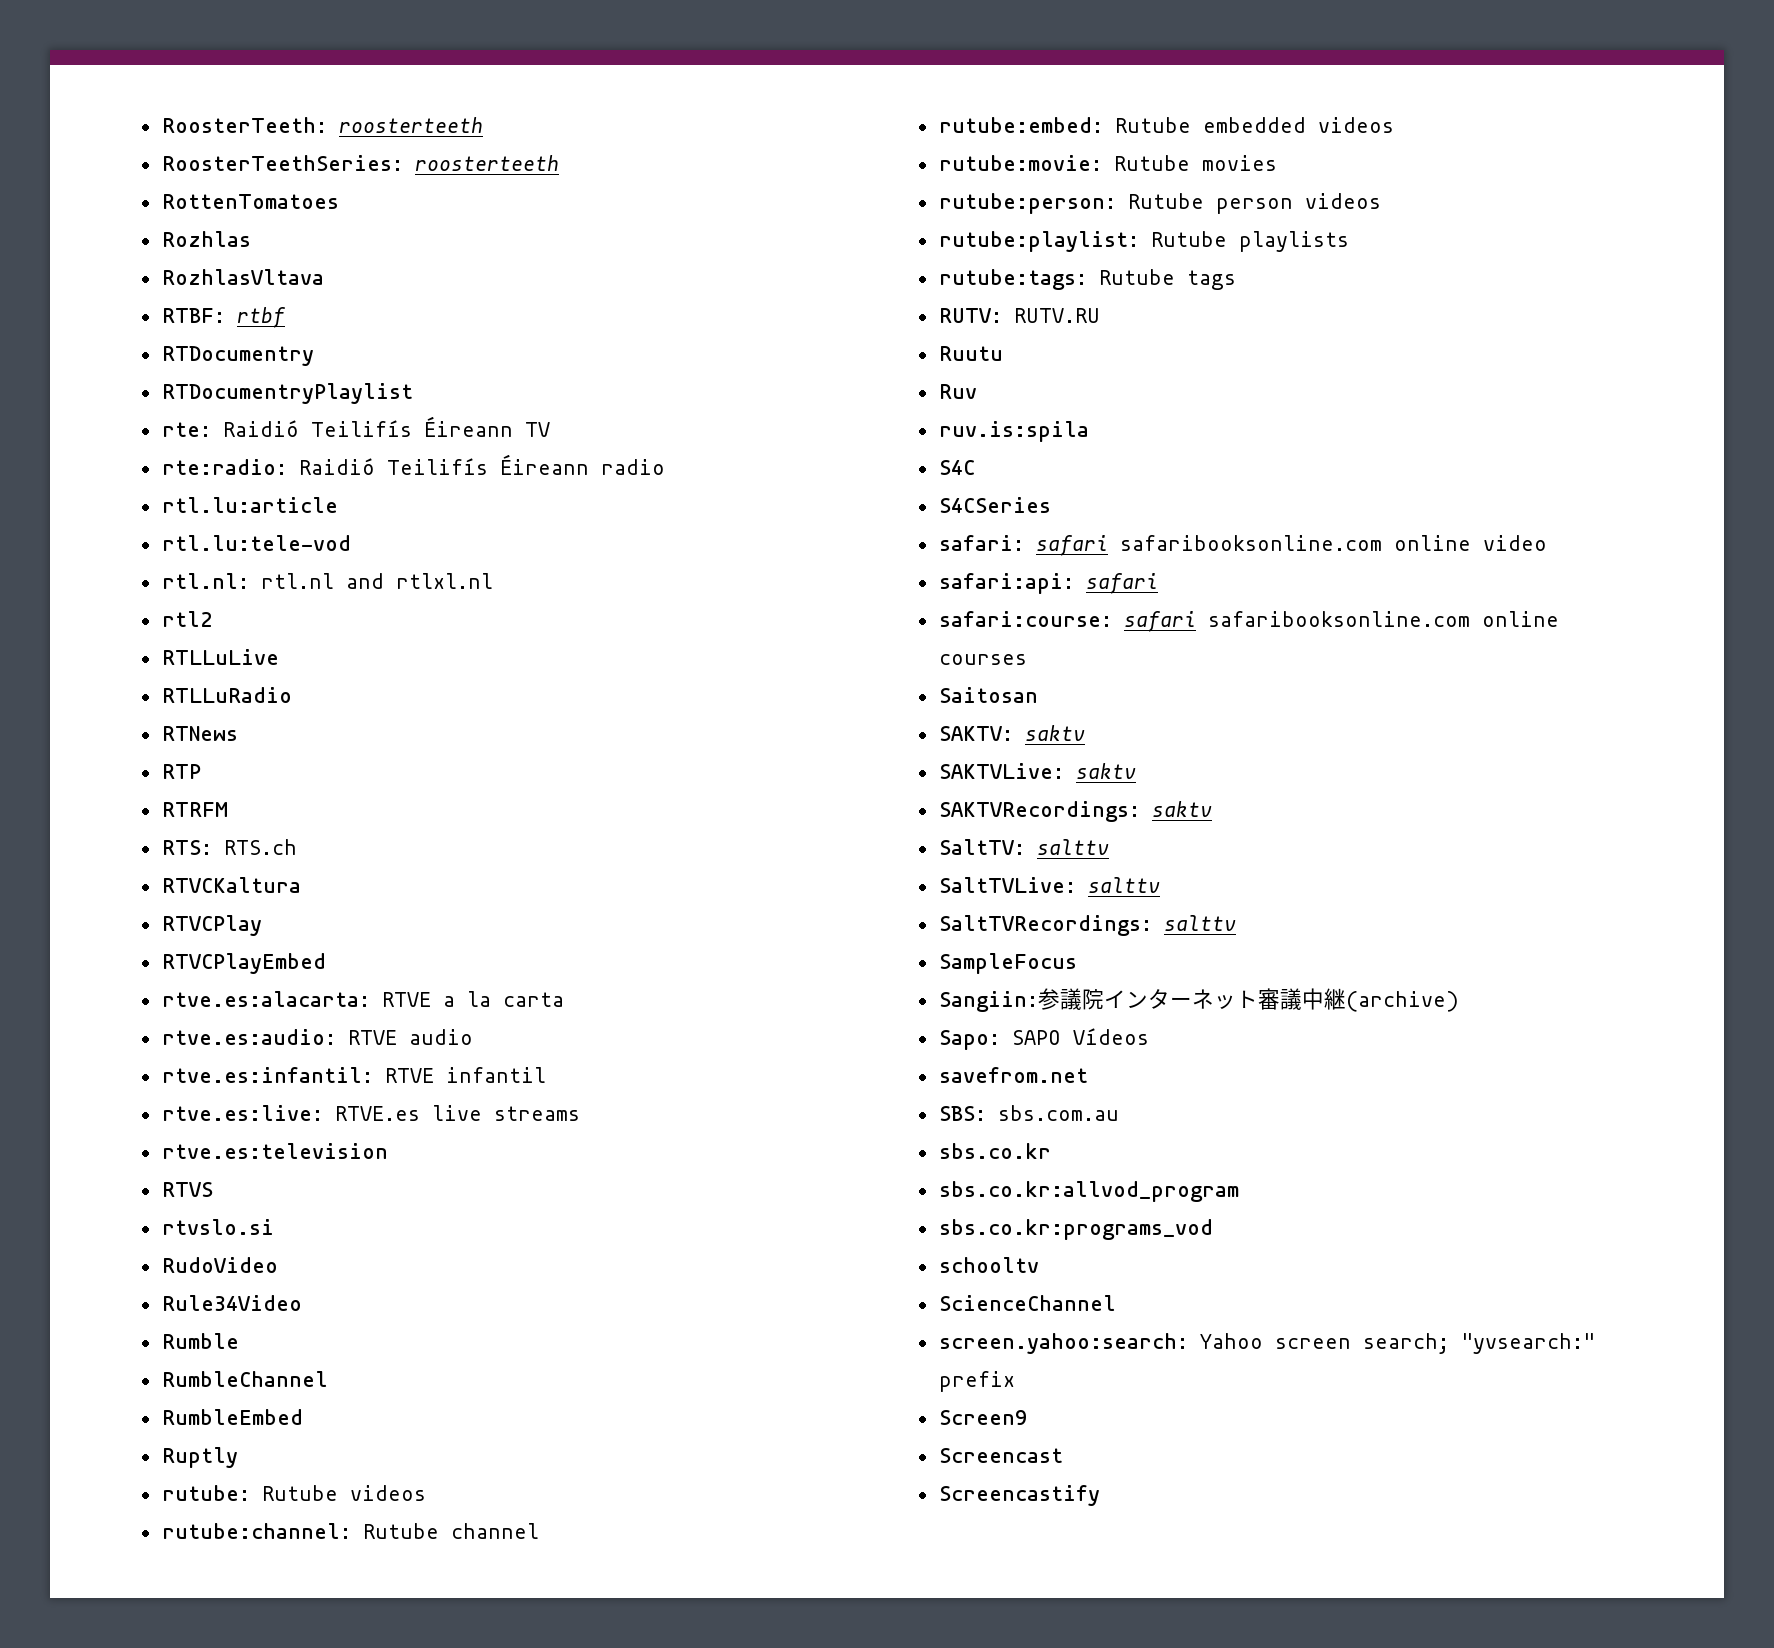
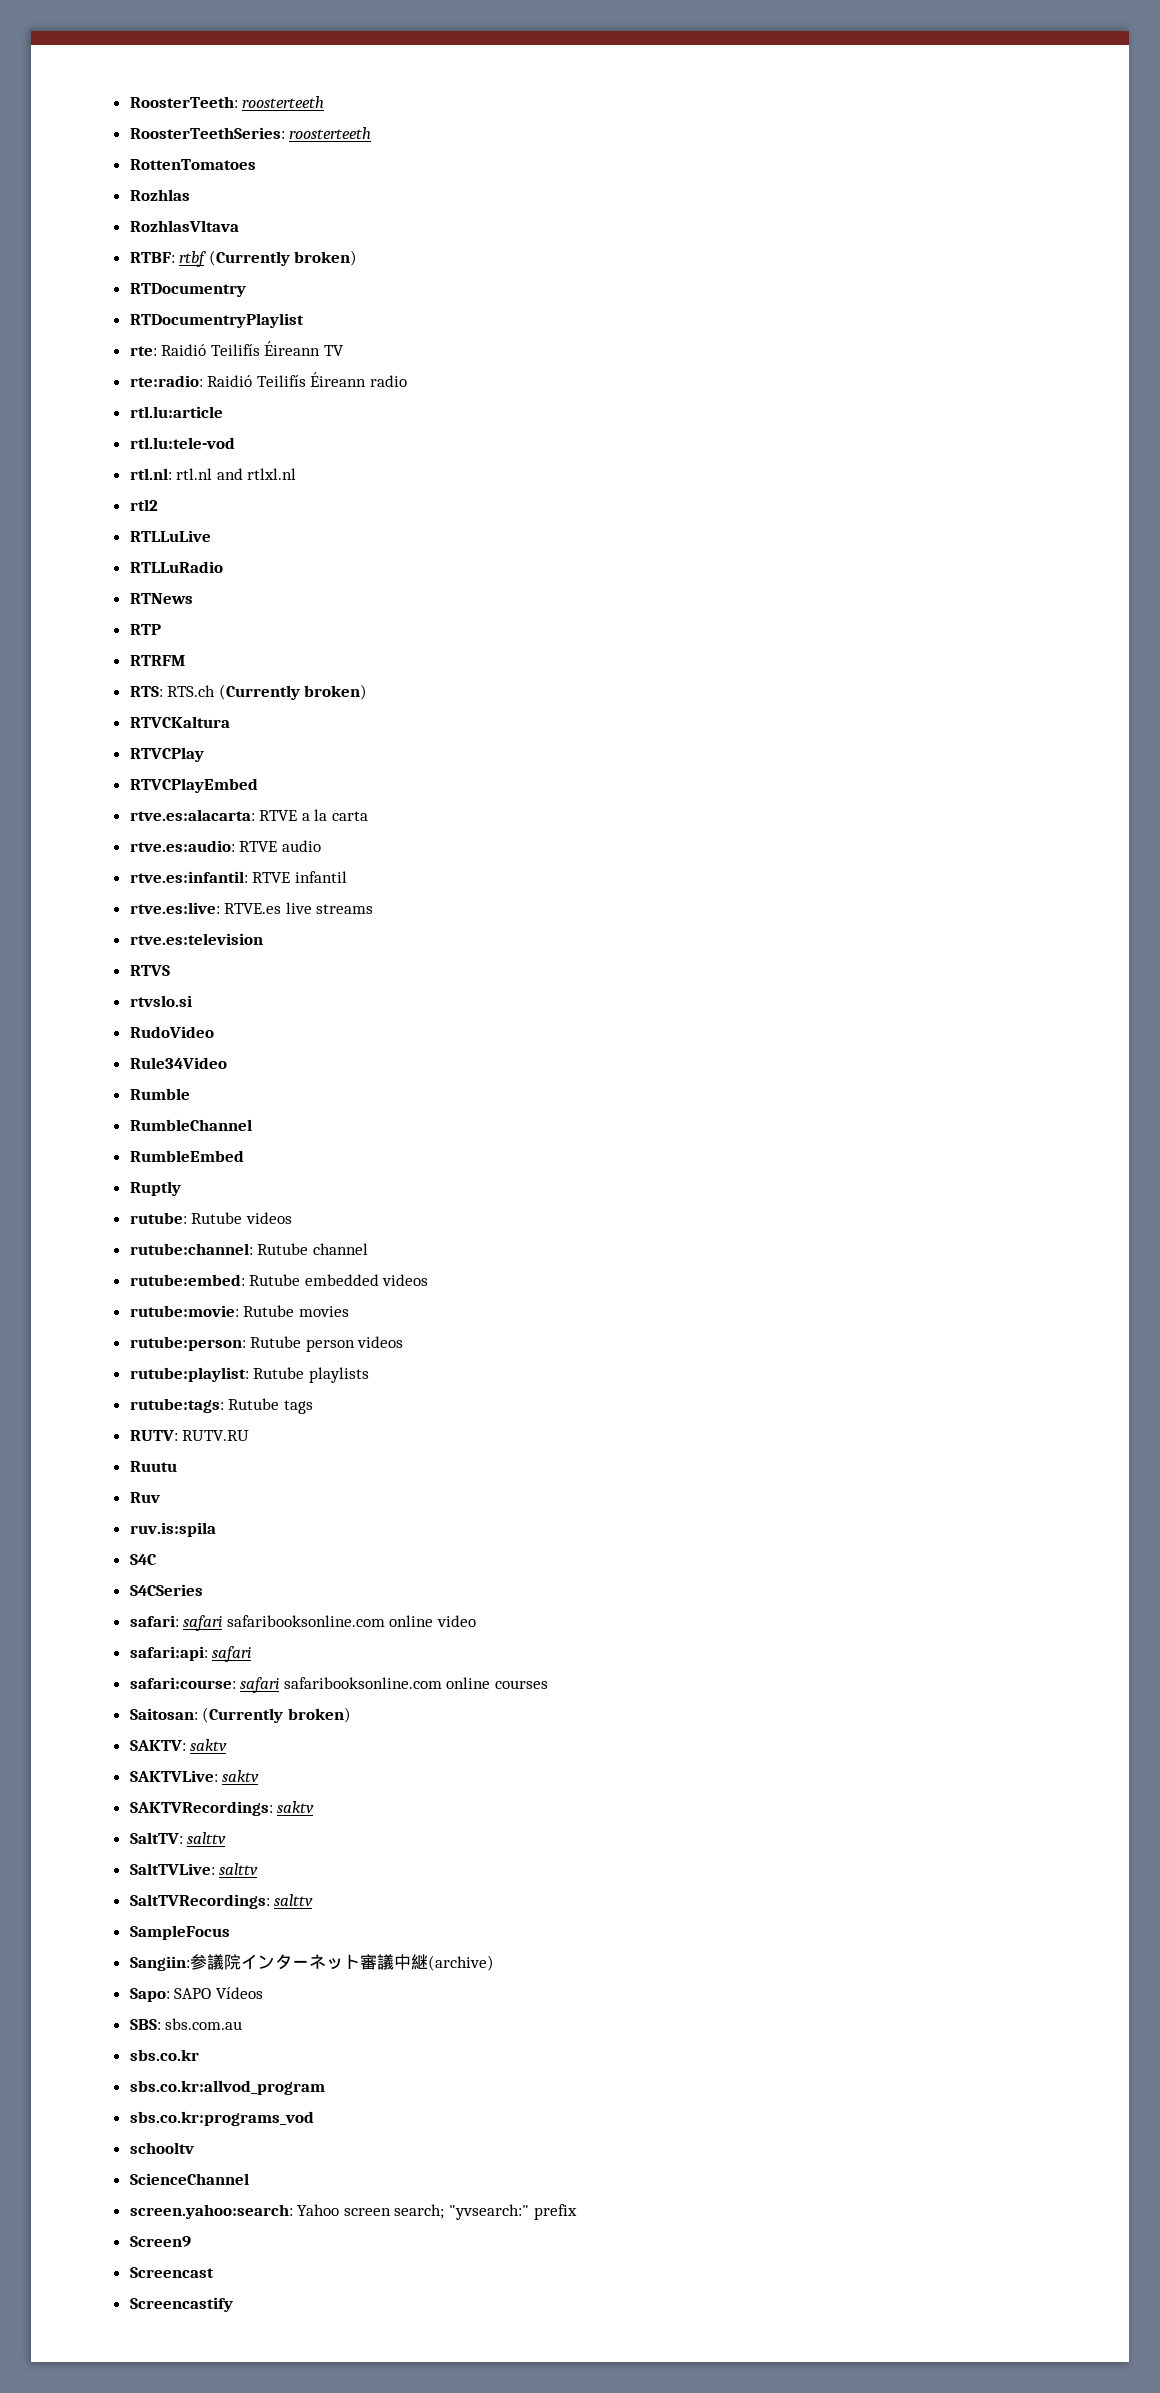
(286, 317) none -> [208,250,358,266] (Currently broken)
(297, 847) none -> [218,684,368,700] (Currently broken)
[938,687,1038,703] Saitosan -> [129,1707,351,1723] Saitosan: (Currently broken)
[938,1067,1088,1083] // savefrom.net -> (263, 1993) none

